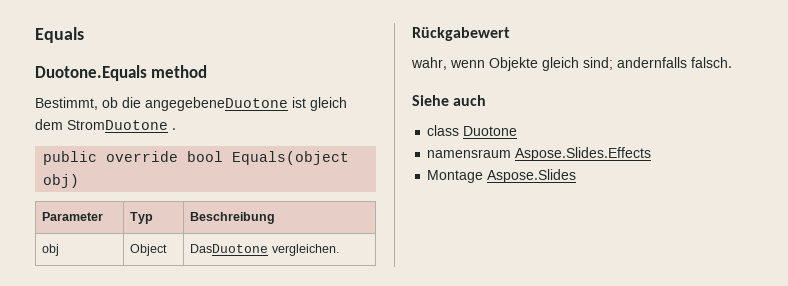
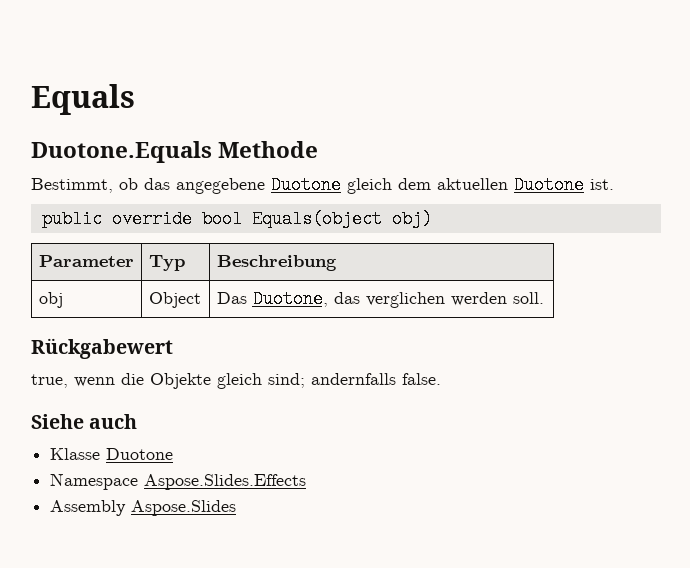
[151,65,208,78] method -> [218,141,319,158] Methode
[122,97,347,111] [35,119,176,130] die angegebeneDuotone ist gleich dem StromDuotone . -> [144,176,614,194] das angegebene Duotone gleich dem aktuellen Duotone ist.
[190,244,339,256] [412,27,510,41] [411,57,485,70] DasDuotone vergleichen. // Rückgabewert // wahr, wenn -> [216,290,544,308] [31,338,173,359] [31,373,144,388] Das Duotone, das verglichen werden soll. // Rückgabewert // true, wenn die
[691,57,732,68] falsch. -> [402,373,441,385] false.
[427,125,460,136] class -> [50,448,101,460] Klasse
[427,149,512,158] namensraum -> [50,473,139,490] Namespace
[427,170,484,183] Montage -> [50,500,127,516] Assembly

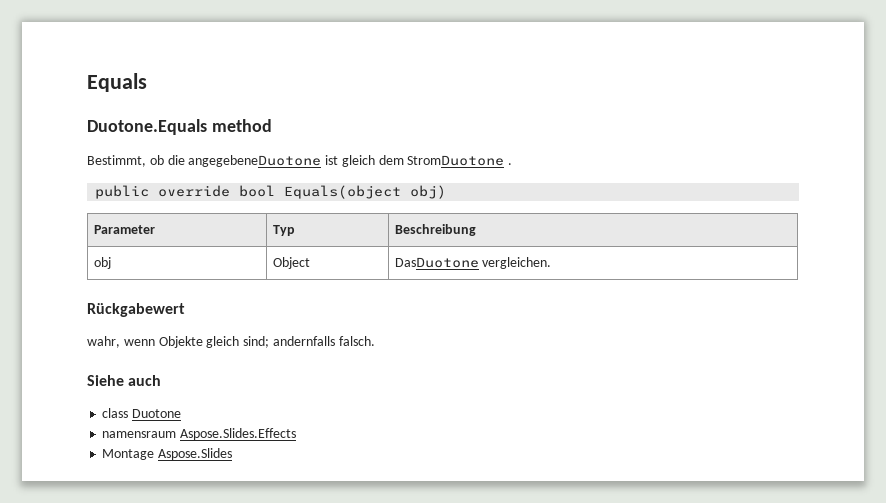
[218,141,319,158] Methode -> [211,119,272,132] method
[144,176,614,194] das angegebene Duotone gleich dem aktuellen Duotone ist. -> [167,155,513,167] die angegebeneDuotone ist gleich dem StromDuotone .
[216,290,544,308] [31,338,173,359] [31,373,144,388] Das Duotone, das verglichen werden soll. // Rückgabewert // true, wenn die -> [394,257,552,269] [87,303,185,317] [87,336,155,348] DasDuotone vergleichen. // Rückgabewert // wahr, wenn
[402,373,441,385] false. -> [338,336,375,346] falsch.
[50,448,101,460] Klasse -> [102,408,129,418] class
[50,473,139,490] Namespace -> [102,431,177,438] namensraum
[50,500,127,516] Assembly -> [102,449,155,460] Montage

